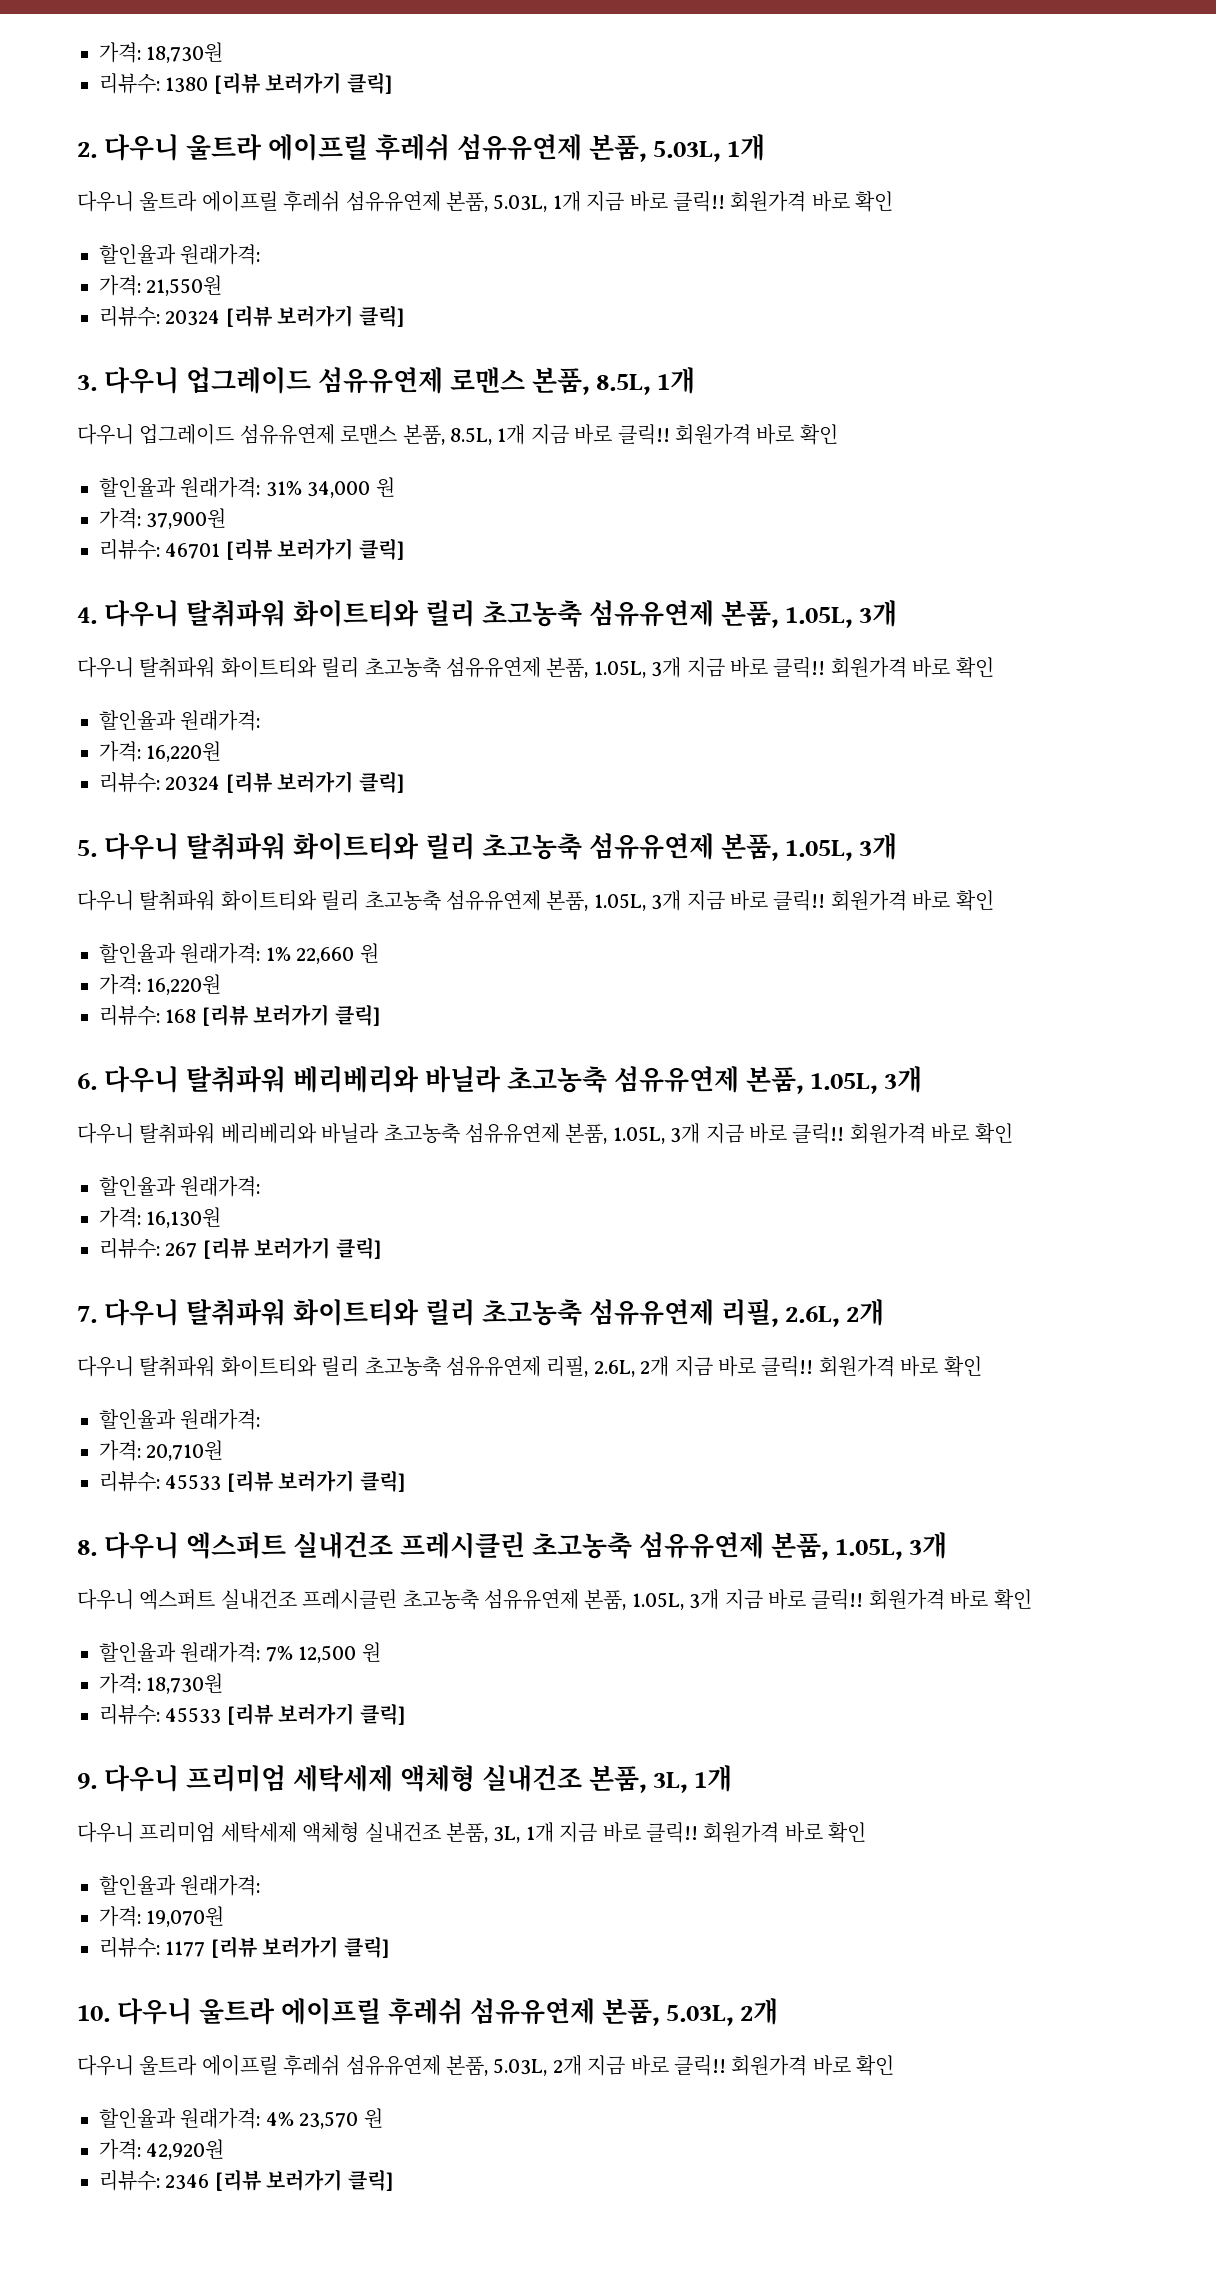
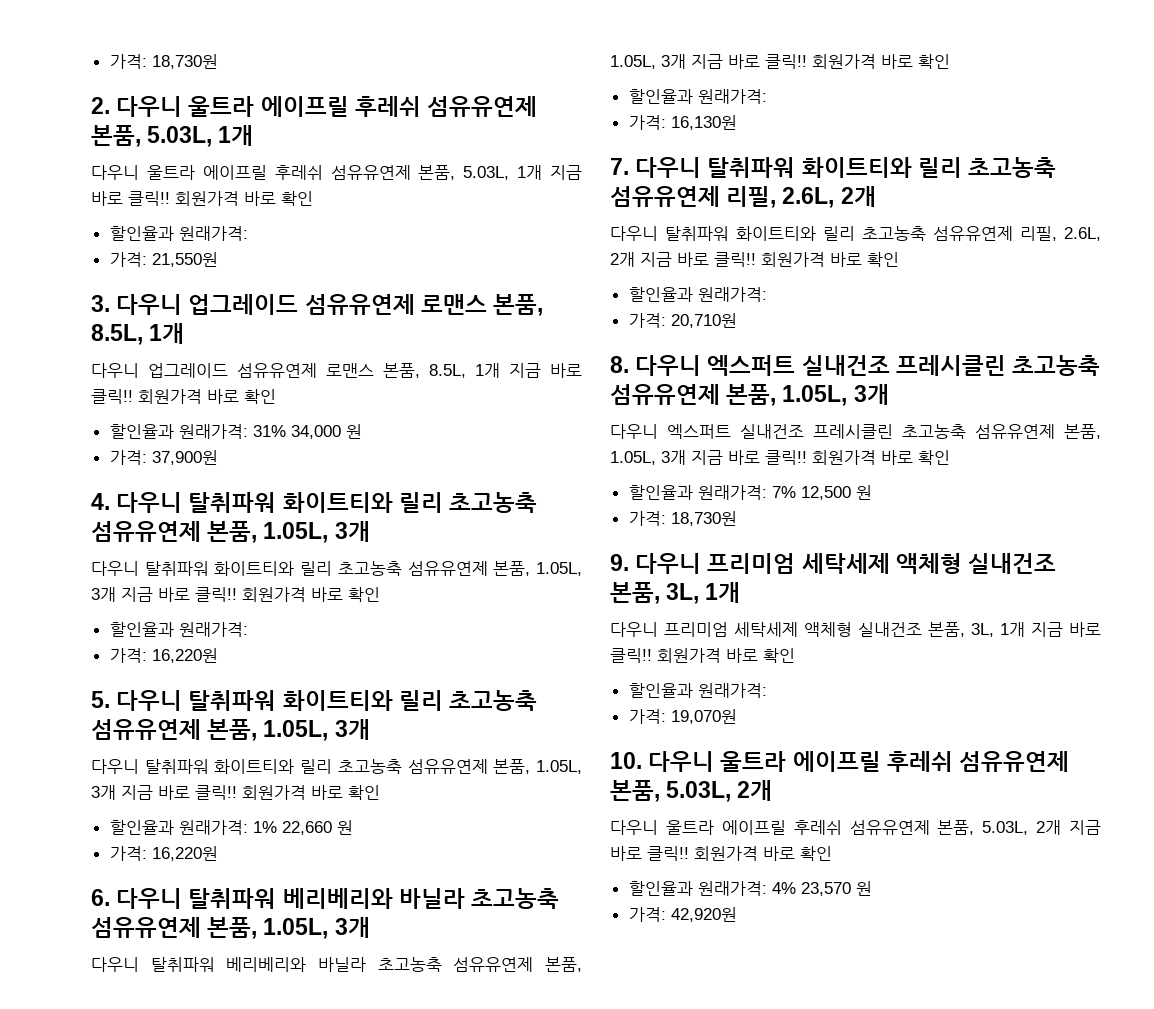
[99,42,224,63] [99,72,392,94] 가격: 18,730원 // 리뷰수: 1380 [리뷰 보러가기 클릭] -> [109,54,218,69] 가격: 18,730원
[99,305,404,327] // 리뷰수: 20324 [리뷰 보러가기 클릭] -> (218, 259) none
[99,538,404,560] // 리뷰수: 46701 [리뷰 보러가기 클릭] -> (218, 457) none
[99,771,404,793] // 리뷰수: 20324 [리뷰 보러가기 클릭] -> (218, 655) none
[99,1004,380,1026] // 리뷰수: 168 [리뷰 보러가기 클릭] -> (218, 853) none
[99,1237,381,1259] // 리뷰수: 267 [리뷰 보러가기 클릭] -> (737, 122) none
[99,1470,405,1492] // 리뷰수: 45533 [리뷰 보러가기 클릭] -> (737, 320) none
[99,1703,405,1725] // 리뷰수: 45533 [리뷰 보러가기 클릭] -> (737, 518) none
[99,1936,389,1958] // 리뷰수: 1177 [리뷰 보러가기 클릭] -> (737, 716) none
[99,2169,393,2191] // 리뷰수: 2346 [리뷰 보러가기 클릭] -> (737, 914) none

